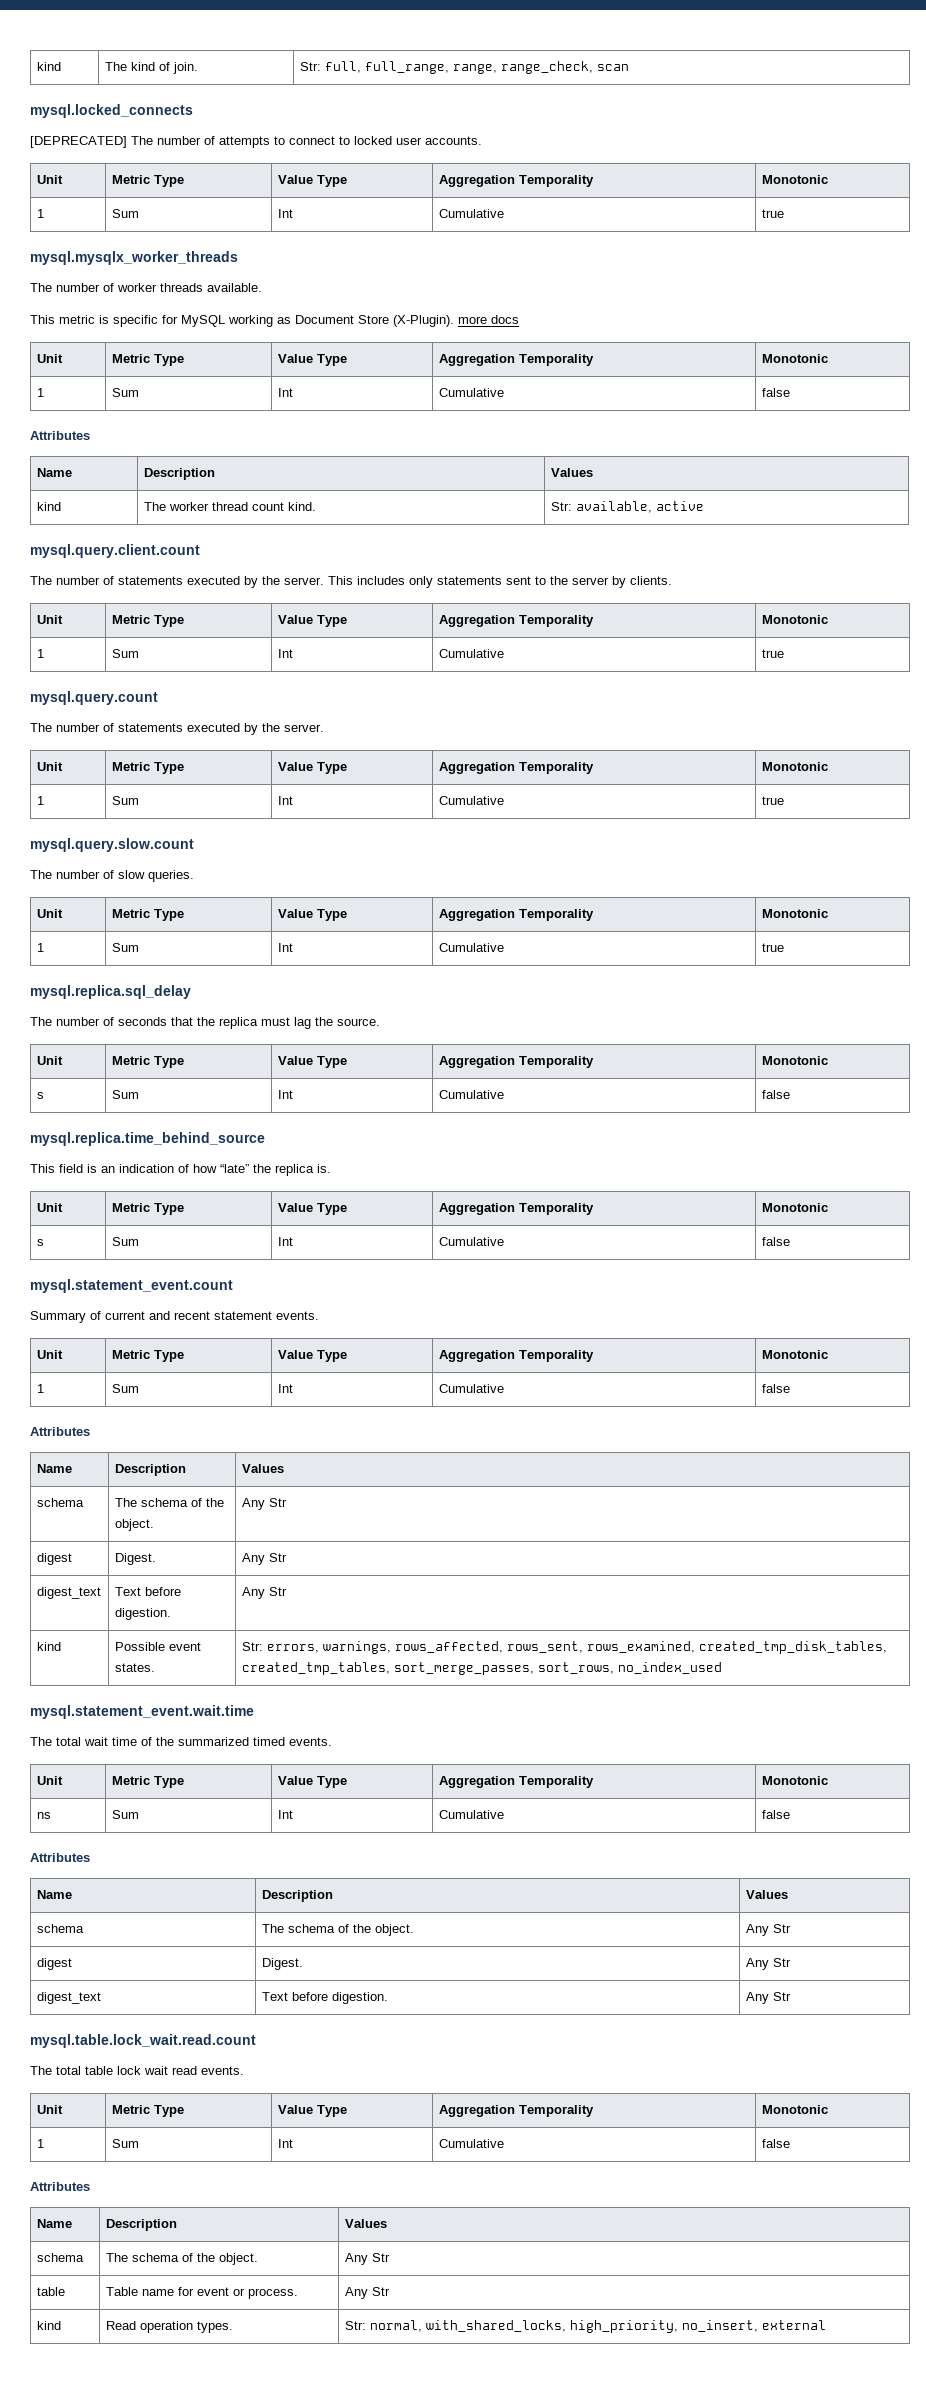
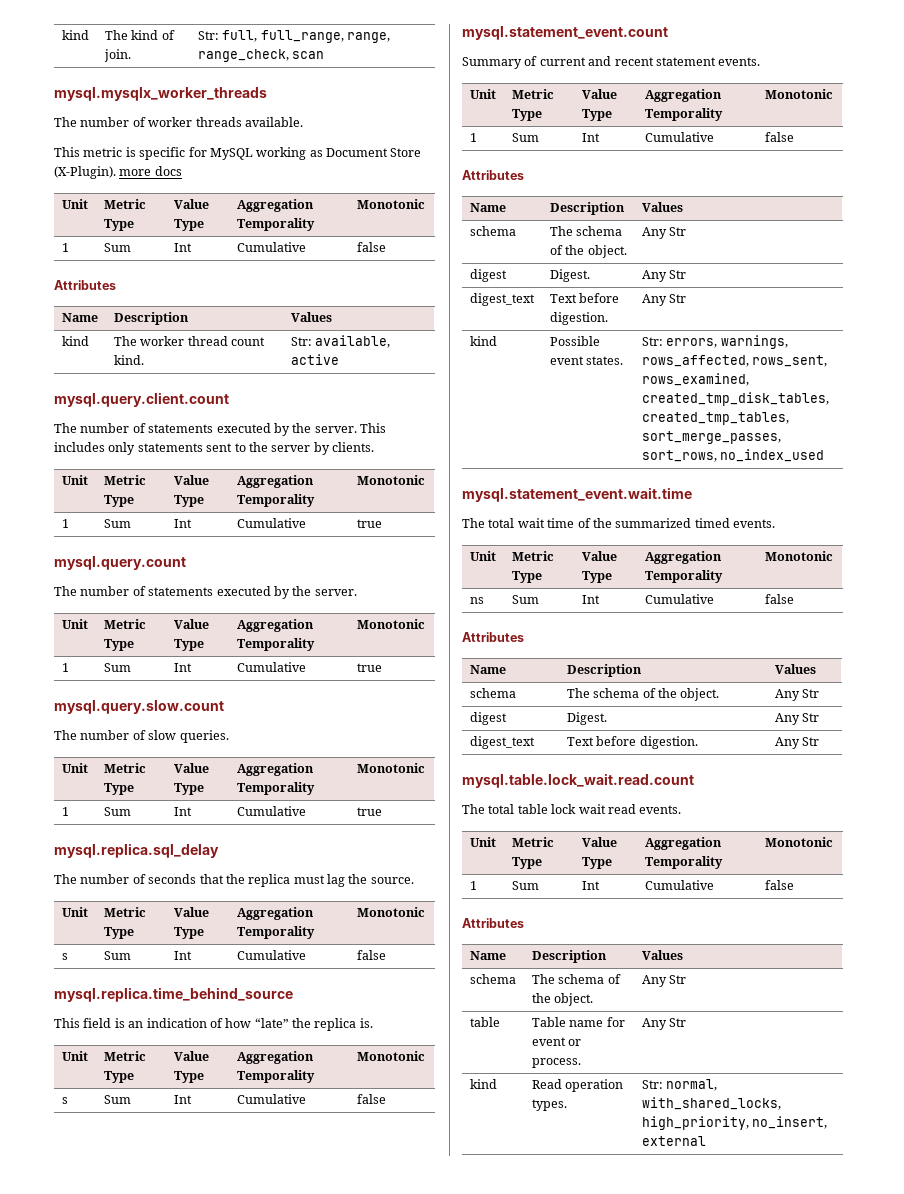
[30,104,193,118] [30,136,482,148] [36,175,63,184] [111,175,184,187] [277,175,347,187] [438,175,594,187] [761,175,828,184] [36,209,44,218] [111,209,139,218] [277,209,293,218] [438,209,504,218] [761,209,784,218] // mysql.locked_connects // [DEPRECATED] The number of attempts to connect to locked user accounts. // Unit | Metric Type | Value Type | Aggregation Temporality | Monotonic // 1 | Sum | Int | Cumulative | true -> (325, 55) none

